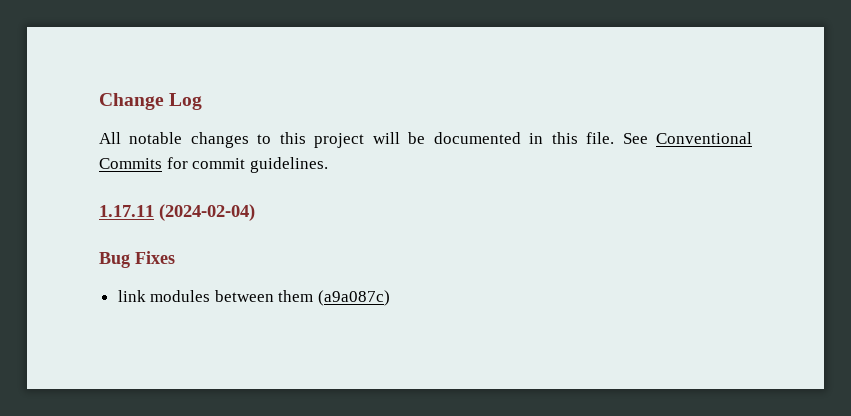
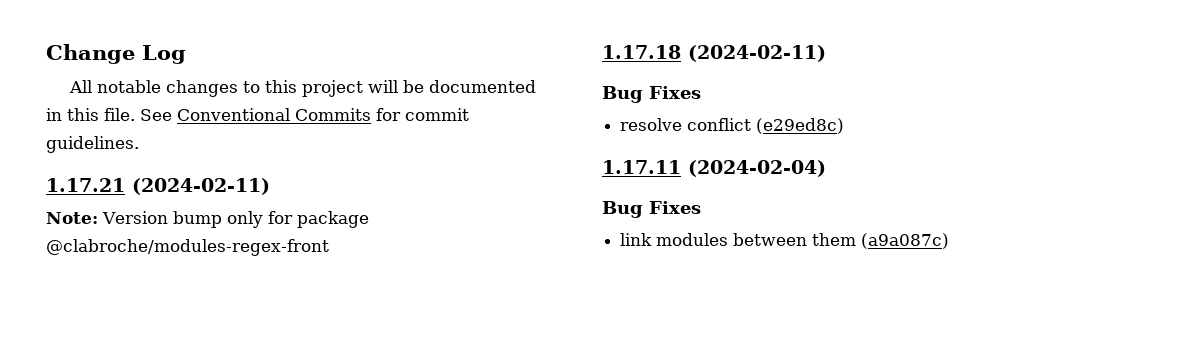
(328, 165) none -> [46,178,270,195] [46,211,369,228] [46,239,329,256] [602,45,826,62] [602,86,701,103] [620,118,845,134] // 1.17.21 (2024-02-11) // Note: Version bump only for package @clabroche/modules-regex-front // 1.17.18 (2024-02-11) // Bug Fixes // resolve conflict (e29ed8c)

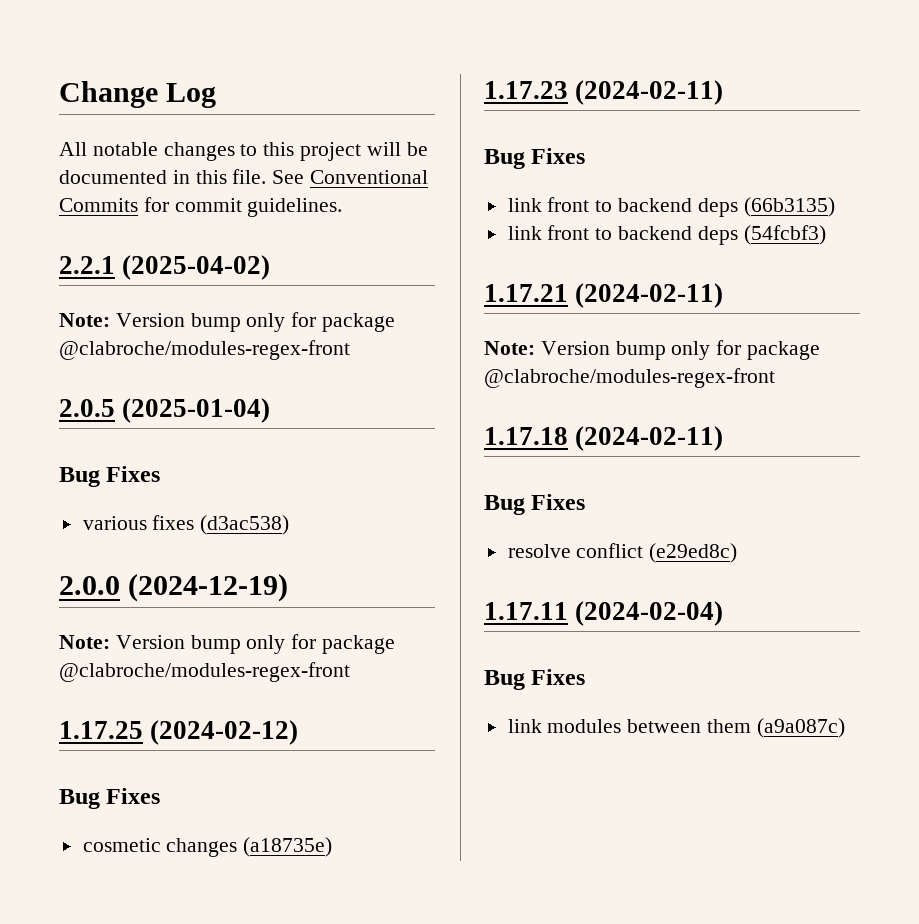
(139, 144) none -> [59,255,271,280] [59,312,396,332] [59,340,350,360] [59,398,271,423] [59,466,161,487] [82,515,290,535] [59,574,289,602] [59,634,396,654] [59,662,350,682] [59,720,299,745] [59,788,161,809] [82,837,333,857] [484,80,724,105] [484,148,586,169] [507,197,835,217] [507,225,826,245] // 2.2.1 (2025-04-02) // Note: Version bump only for package @clabroche/modules-regex-front // 2.0.5 (2025-01-04) // Bug Fixes // various fixes (d3ac538) // 2.0.0 (2024-12-19) // Note: Version bump only for package @clabroche/modules-regex-front // 1.17.25 (2024-02-12) // Bug Fixes // cosmetic changes (a18735e) // 1.17.23 (2024-02-11) // Bug Fixes // link front to backend deps (66b3135) // link front to backend deps (54fcbf3)

